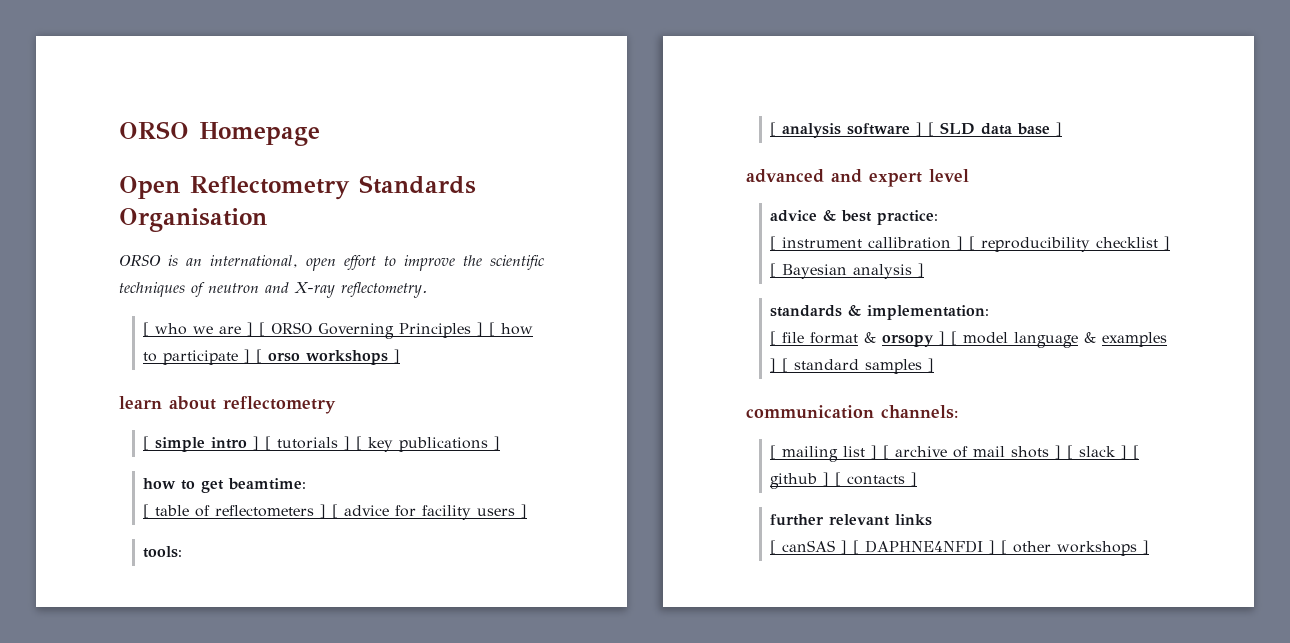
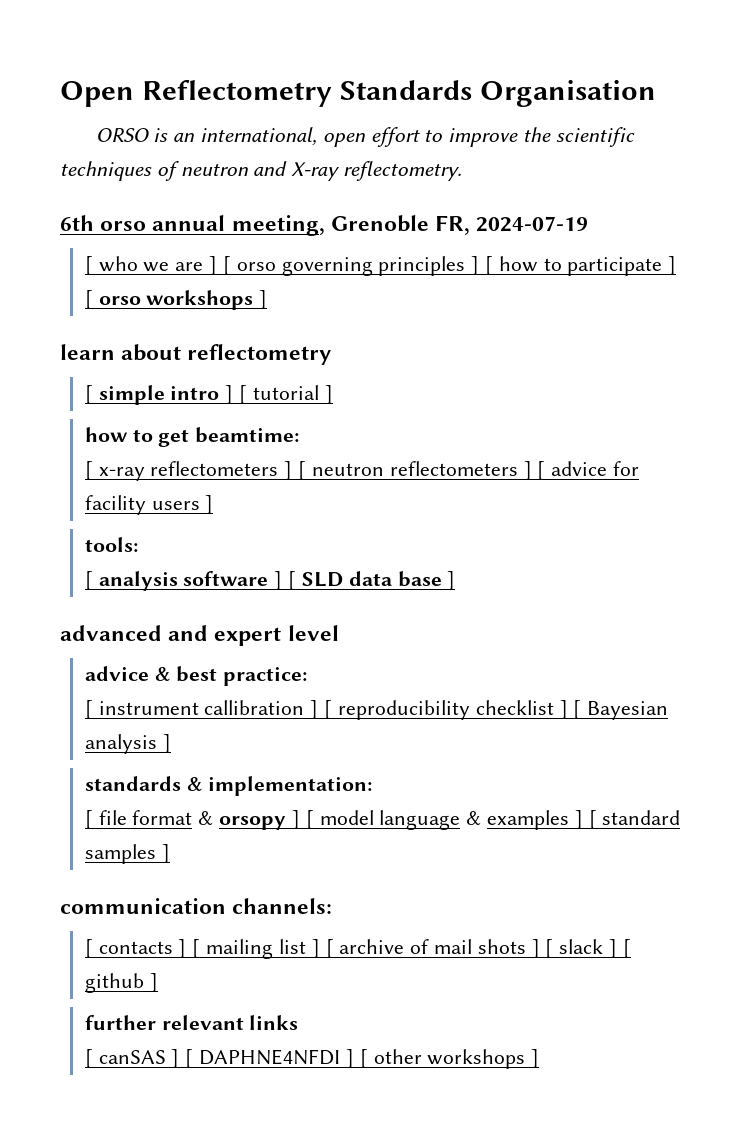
[119,121,320,146] ORSO Homepage // -> (60, 94) none
(427, 290) none -> [60,215,589,236] // 6th orso annual meeting, Grenoble FR, 2024-07-19
[271,322,472,339] ORSO Governing Principles -> [236,256,466,276] orso governing principles
[277,436,489,452] tutorials ] [ key publications -> [252,385,319,400] tutorial
[155,505,211,517] table of -> [98,461,384,481] x-ray reflectometers ] [ neutron
(777, 452) none -> [98,939,201,958] contacts ] [
[835,472,918,486] [ contacts ] -> (158, 982) none

